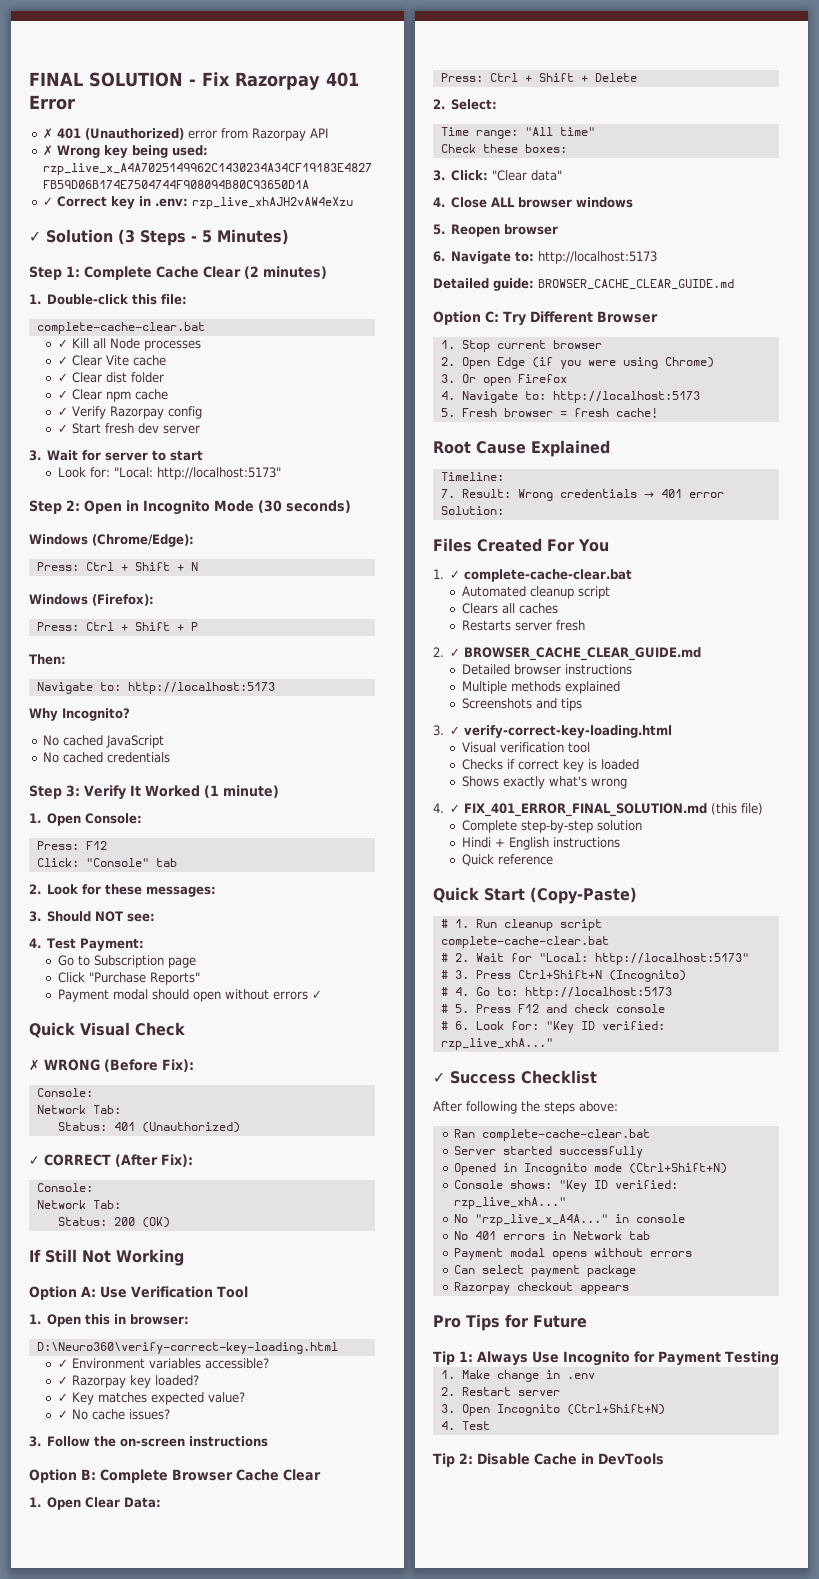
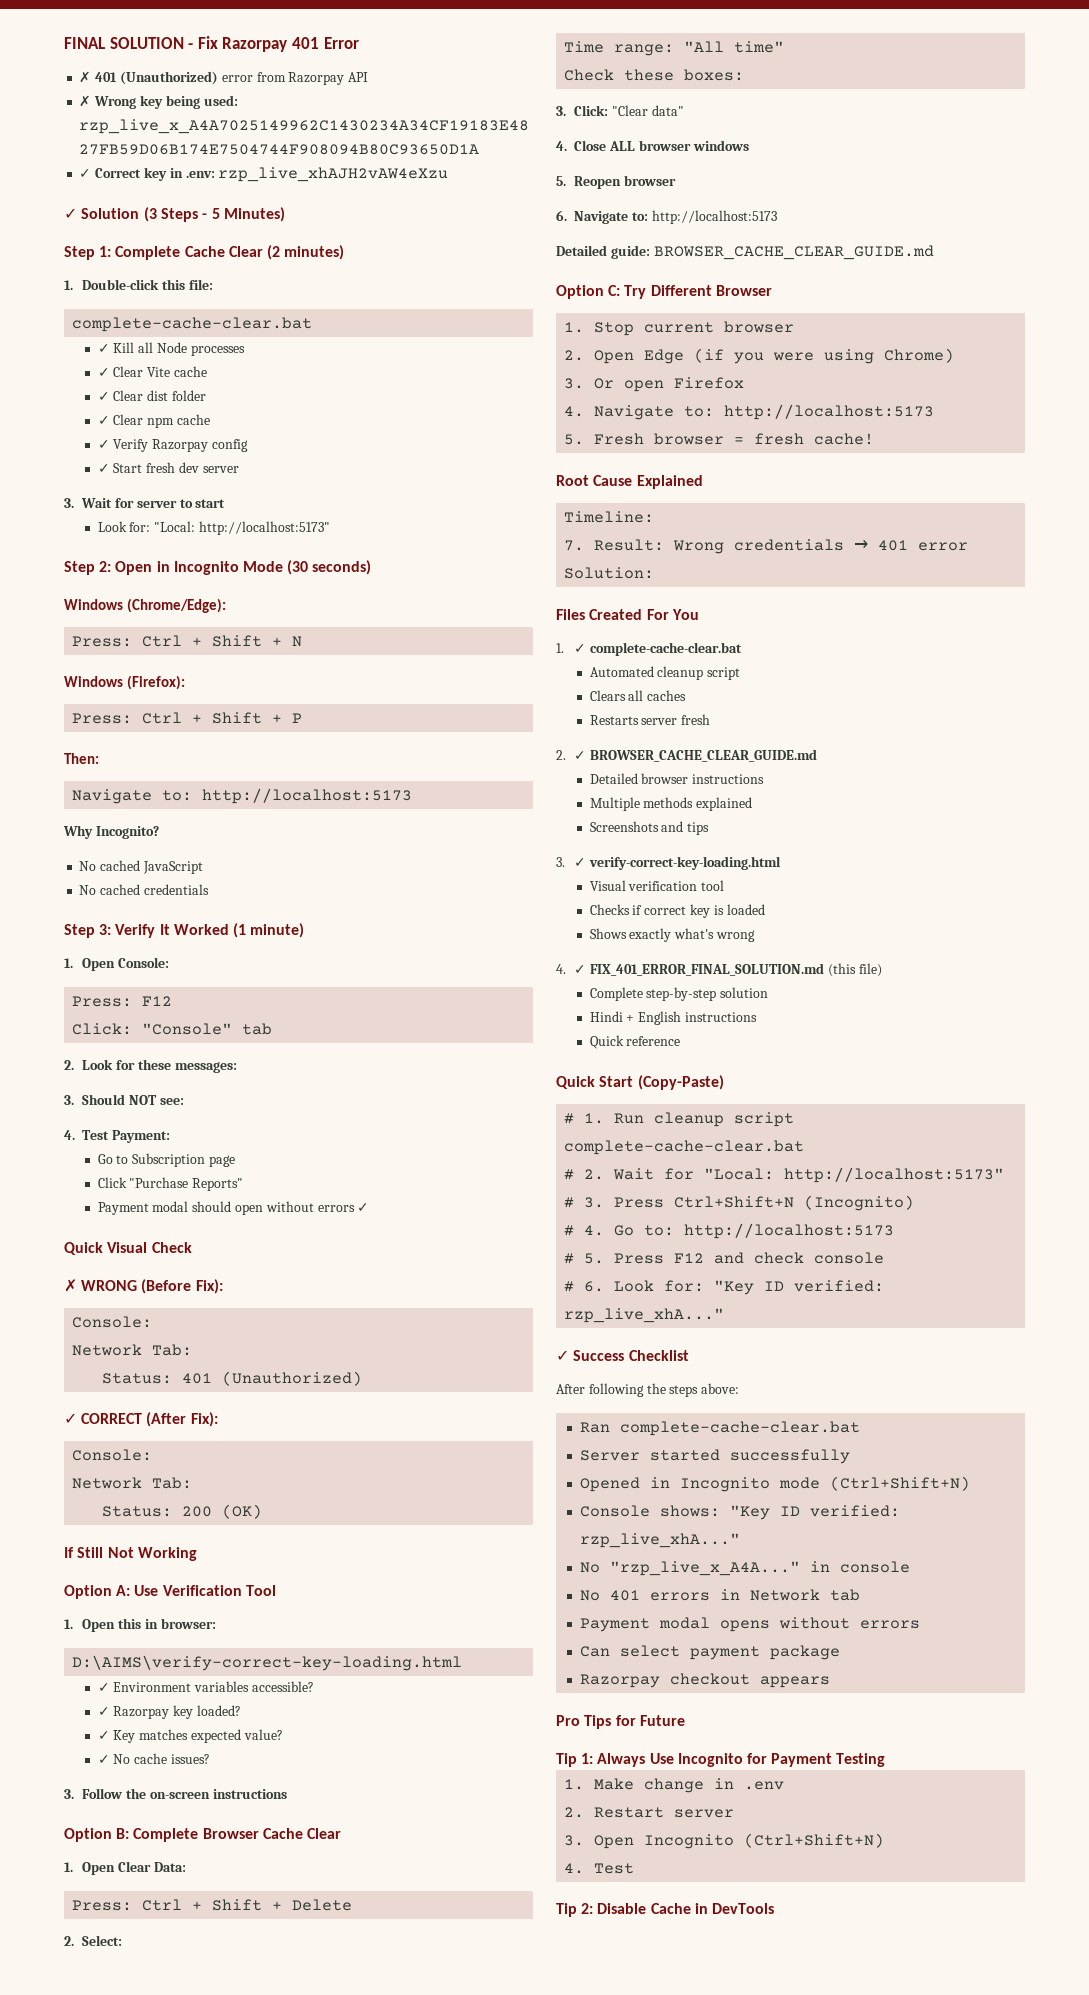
[36,1342,338,1354] D:\Neuro360\verify-correct-key-loading.html -> [72,1655,463,1671] D:\AIMS\verify-correct-key-loading.html

